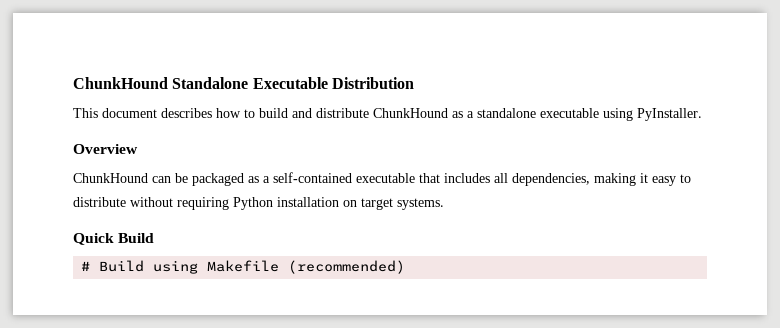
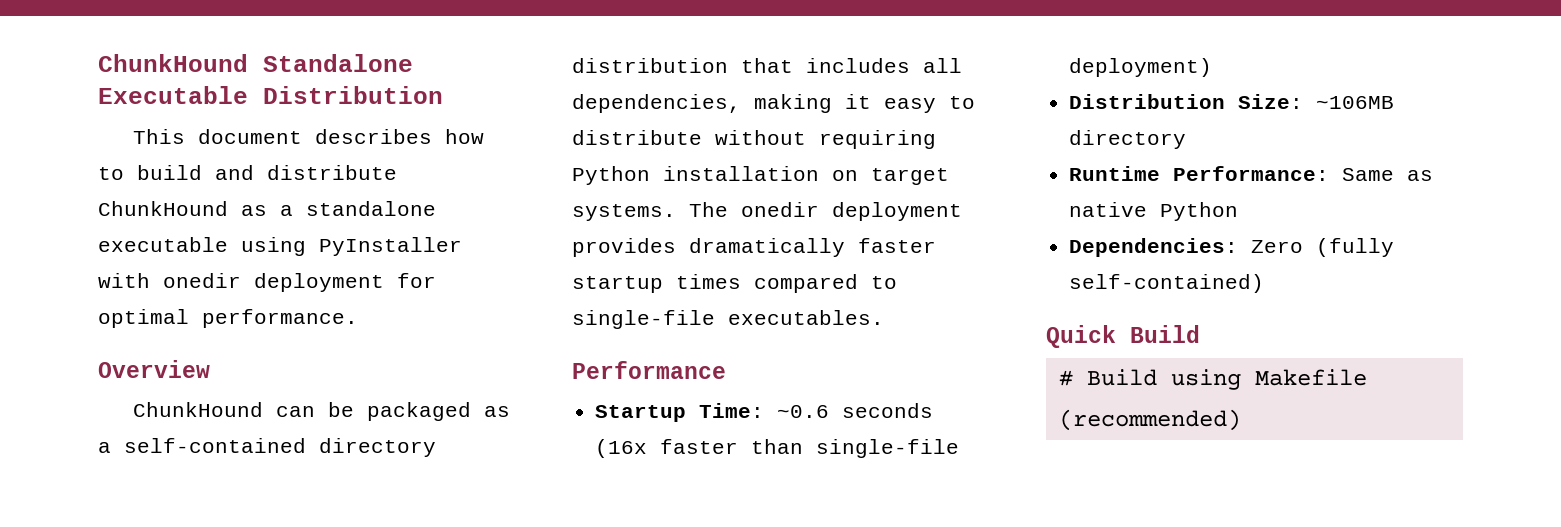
[637,108,702,121] PyInstaller. -> [319,237,462,256] [98,273,436,292] [98,309,358,328] PyInstaller with onedir deployment for optimal performance.
[356,173,415,183] executable -> [319,438,436,457] [572,58,728,73] directory distribution
(444, 204) none -> [689,202,962,221] [572,238,936,257] [572,274,897,293] [572,310,884,329] [572,361,726,379] [595,403,934,422] [595,439,960,458] [1069,58,1213,77] [1069,94,1395,109] [1069,130,1187,149] [1069,166,1434,181] [1069,202,1239,221] [1069,238,1395,257] [1069,274,1265,293] The onedir deployment provides dramatically faster startup times compared to single-file executables. // Performance // Startup Time: ~0.6 seconds (16x faster than single-file deployment) // Distribution Size: ~106MB directory // Runtime Performance: Same as native Python // Dependencies: Zero (fully self-contained)

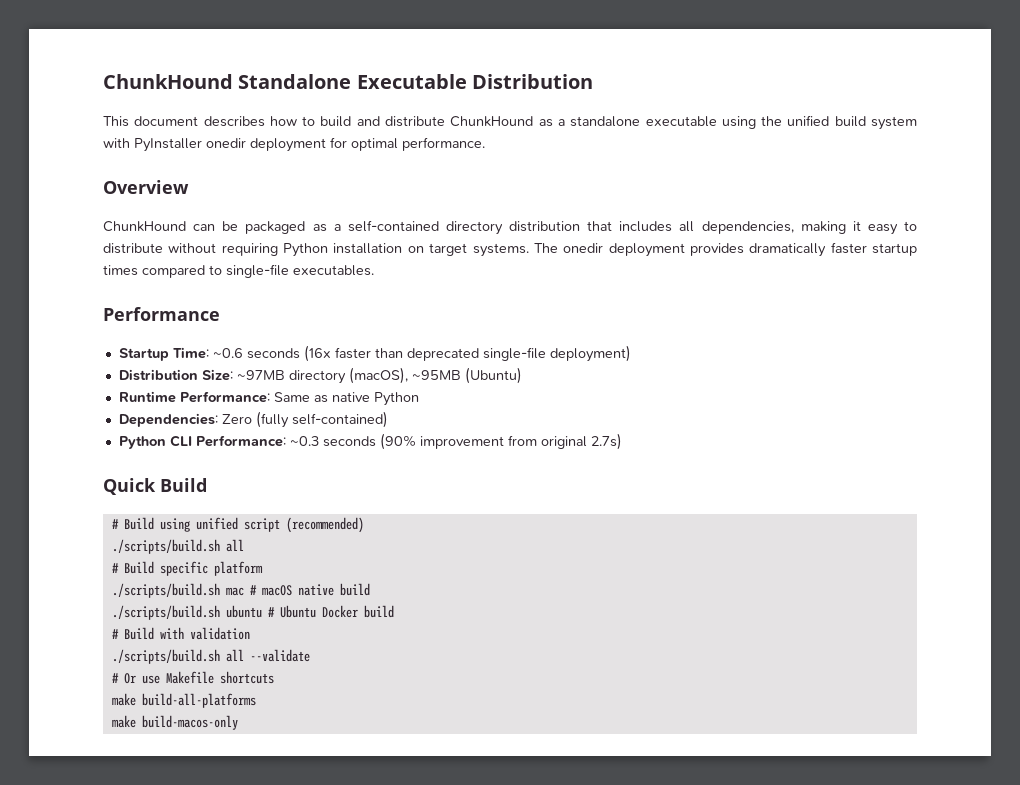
[319,237,462,256] [98,273,150,288] PyInstaller with -> [761,115,917,130] [103,138,202,152] the unified build system with PyInstaller
(804, 446) none -> [406,348,479,361] deprecated
[1316,96,1395,109] [1069,130,1187,149] ~106MB directory -> [236,367,522,384] ~97MB directory (macOS), ~95MB (Ubuntu)
(1265, 283) none -> [118,433,622,450] // Python CLI Performance: ~0.3 seconds (90% improvement from original 2.7s)
[1254,369,1367,386] [1058,409,1241,431] Makefile (recommended) -> [195,517,364,533] [111,539,244,554] [111,561,263,576] [111,583,370,598] [111,605,394,620] [111,627,250,640] [111,649,310,664] [111,671,274,684] [111,693,256,708] [111,715,238,730] unified script (recommended) // ./scripts/build.sh all // # Build specific platform // ./scripts/build.sh mac # macOS native build // ./scripts/build.sh ubuntu # Ubuntu Docker build // # Build with validation // ./scripts/build.sh all --validate // # Or use Makefile shortcuts // make build-all-platforms // make build-macos-only

